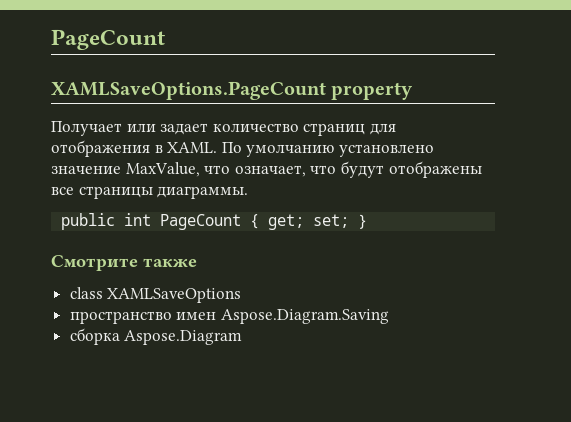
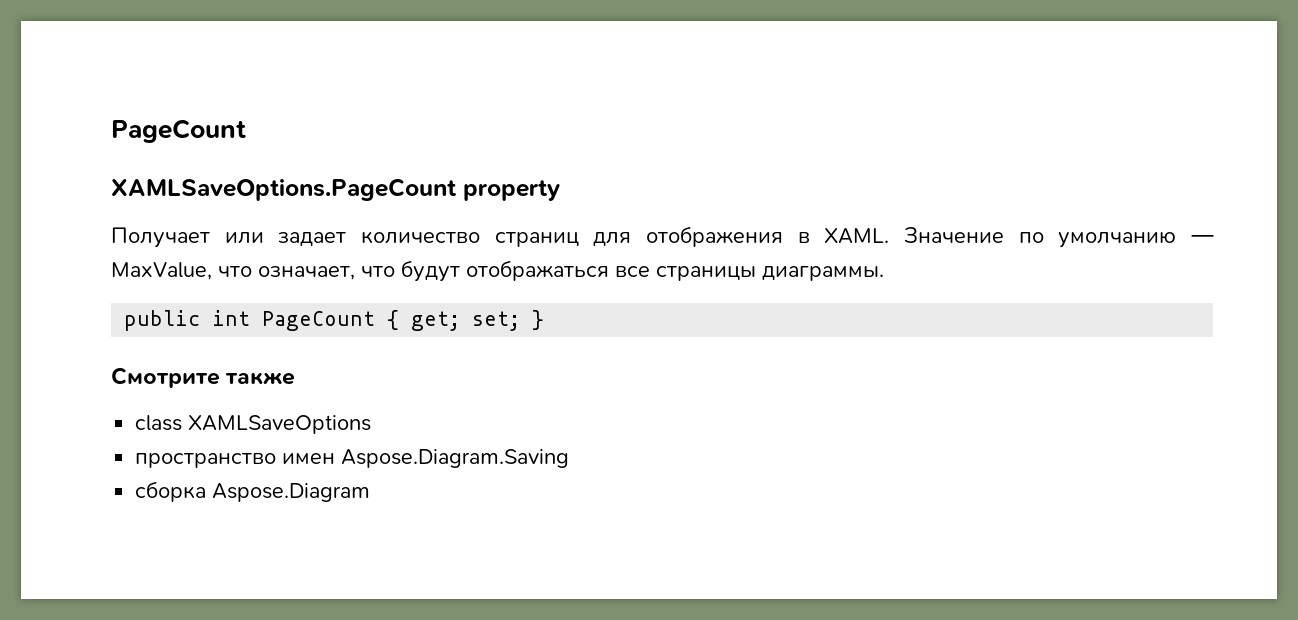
[221,142,434,157] [51,166,121,174] По умолчанию установлено значение -> [903,227,1214,248] Значение по умолчанию —
[388,161,482,178] отображены -> [466,260,609,281] отображаться

